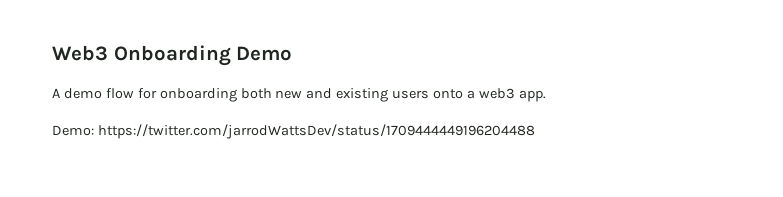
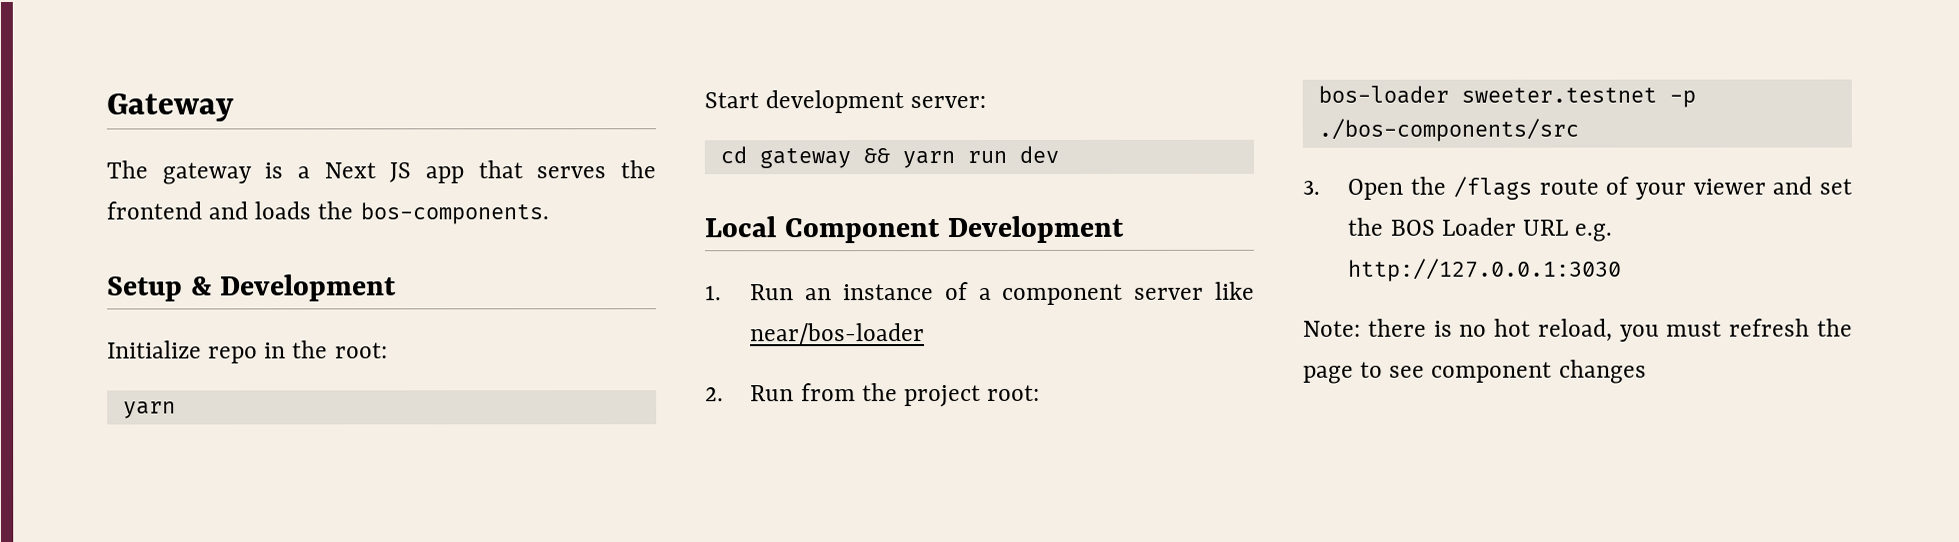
[52,45,293,66] [52,88,546,102] [52,124,535,139] Web3 Onboarding Demo // A demo flow for onboarding both new and existing users onto a web3 app. // Demo: https://twitter.com/jarrodWattsDev/status/1709444449196204488 -> [106,93,234,122] [106,160,656,185] [106,201,549,225] [107,274,397,302] [107,340,388,364] [122,401,176,419] [704,90,987,114] [719,145,1059,169] [704,215,1124,244] [705,281,1255,305] [750,323,926,345] [705,383,1041,408] [1317,85,1696,108] [1317,118,1579,142] [1302,176,1852,200] [1347,217,1613,242] [1347,258,1623,282] [1303,318,1853,342] [1303,359,1647,384] Gateway // The gateway is a Next JS app that serves the frontend and loads the bos-components. // Setup & Development // Initialize repo in the root: // yarn // Start development server: // cd gateway && yarn run dev // Local Component Development // 1. Run an instance of a component server like near/bos-loader // 2. Run from the project root: // bos-loader sweeter.testnet -p ./bos-components/src // 3. Open the /flags route of your viewer and set the BOS Loader URL e.g. http://127.0.0.1:3030 // Note: there is no hot reload, you must refresh the page to see component changes

